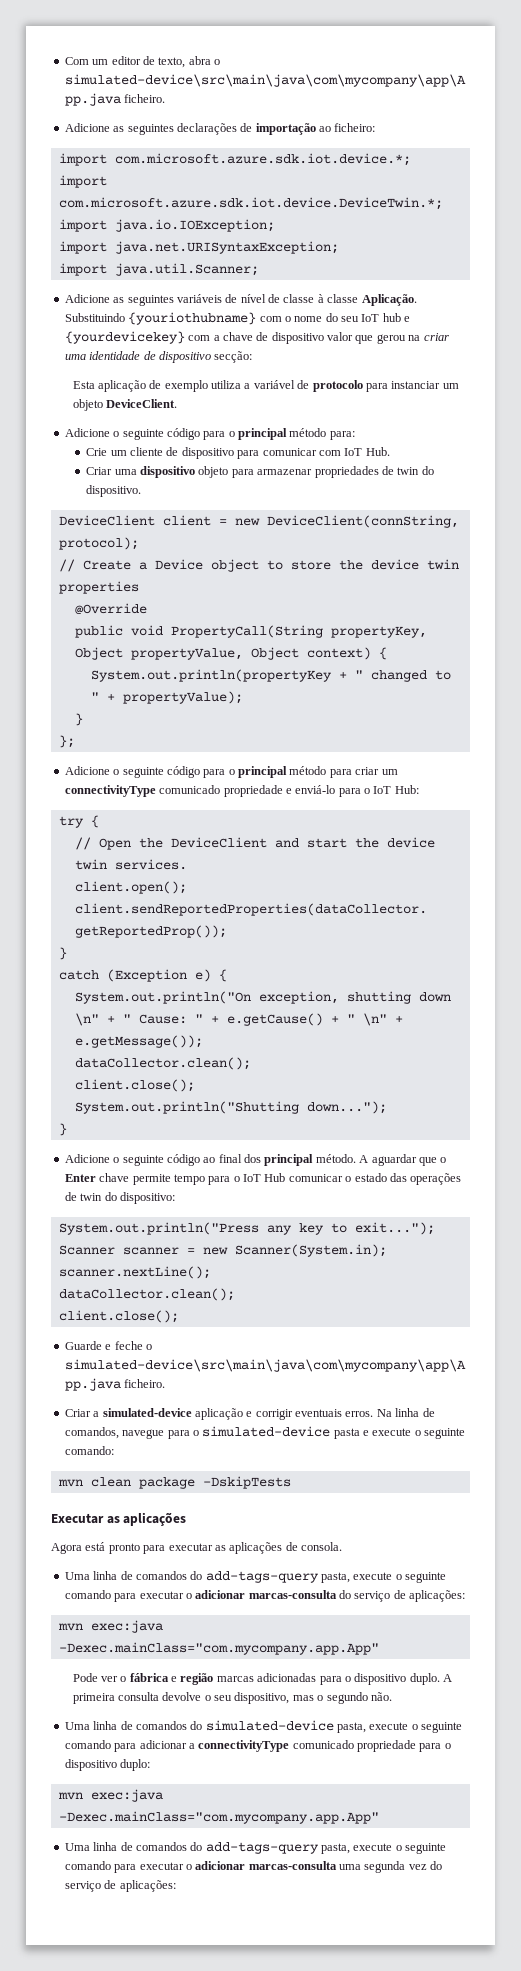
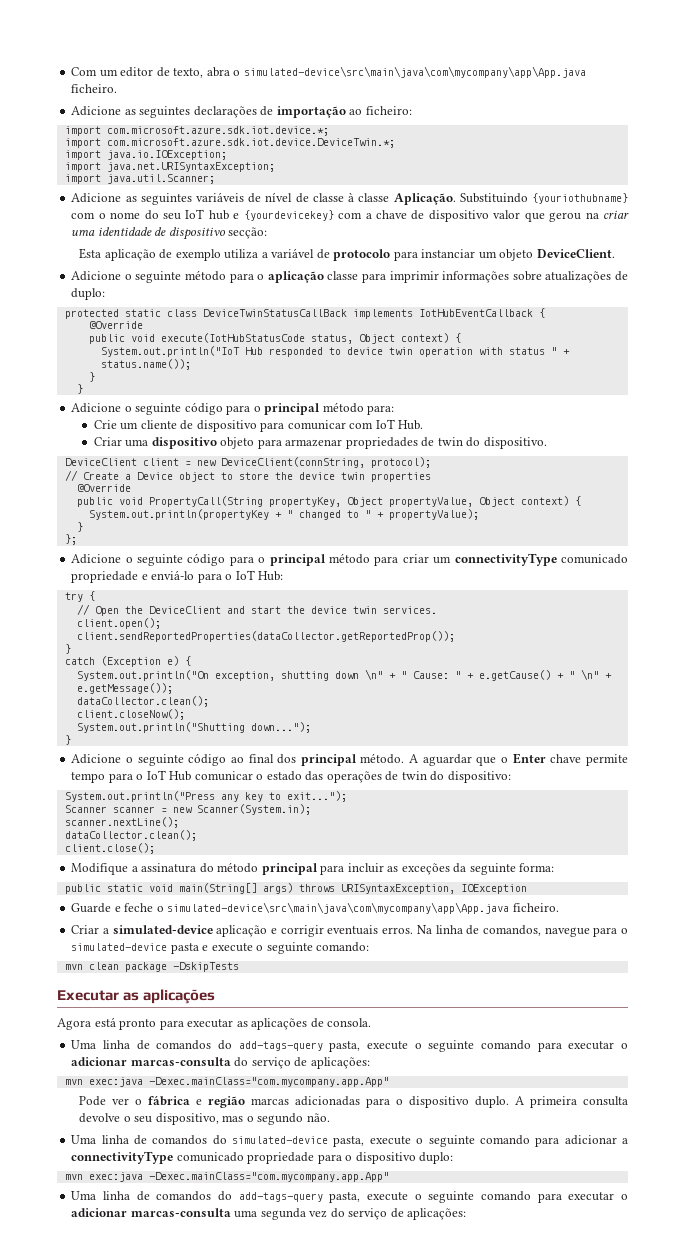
(177, 403) none -> [71,270,629,283] [71,288,106,300] [64,308,545,319] [88,321,143,329] [88,333,461,344] [100,346,570,357] [100,359,191,370] [88,372,95,382] [76,384,83,394] // Adicione o seguinte método para o aplicação classe para imprimir informações sobre atualizações de duplo: // protected static class DeviceTwinStatusCallBack implements IotHubEventCallback { // @Override // public void execute(IotHubStatusCode status, Object context) { // System.out.println("IoT Hub responded to device twin operation with status " + status.name()); // } // }
[74,1079,195,1092] client.close(); -> [76,709,185,720] client.closeNow();
(179, 1316) none -> [71,862,555,875] [64,883,527,894] // Modifique a assinatura do método principal para incluir as exceções da seguinte forma: // public static void main(String[] args) throws URISyntaxException, IOException

